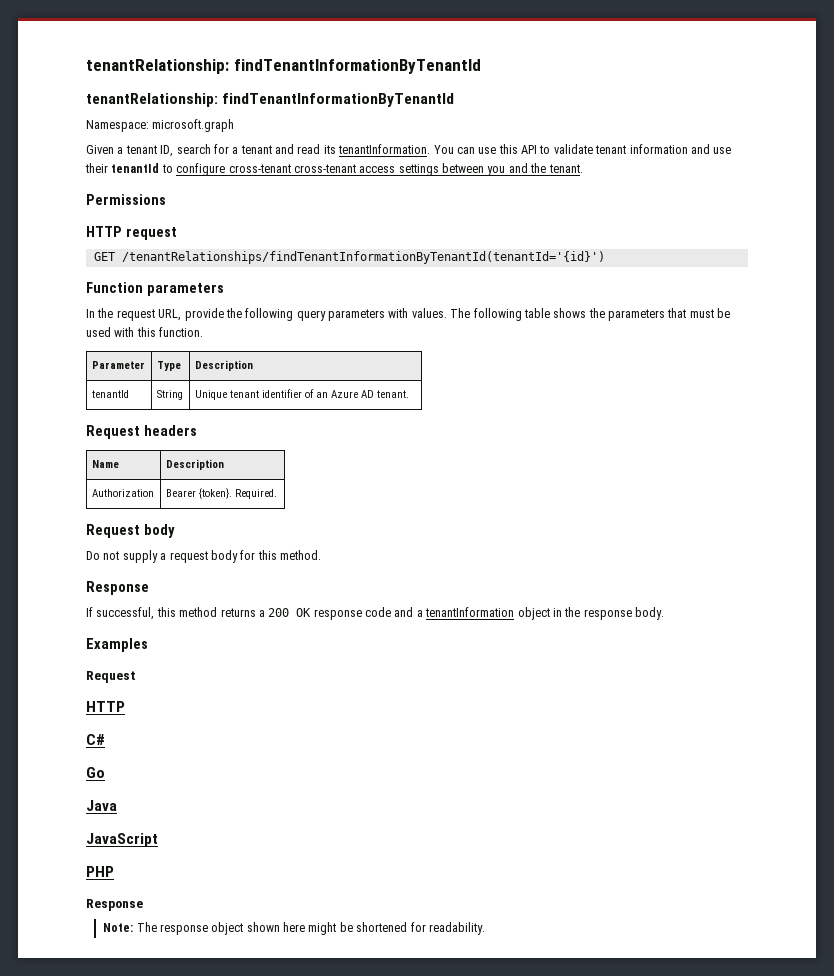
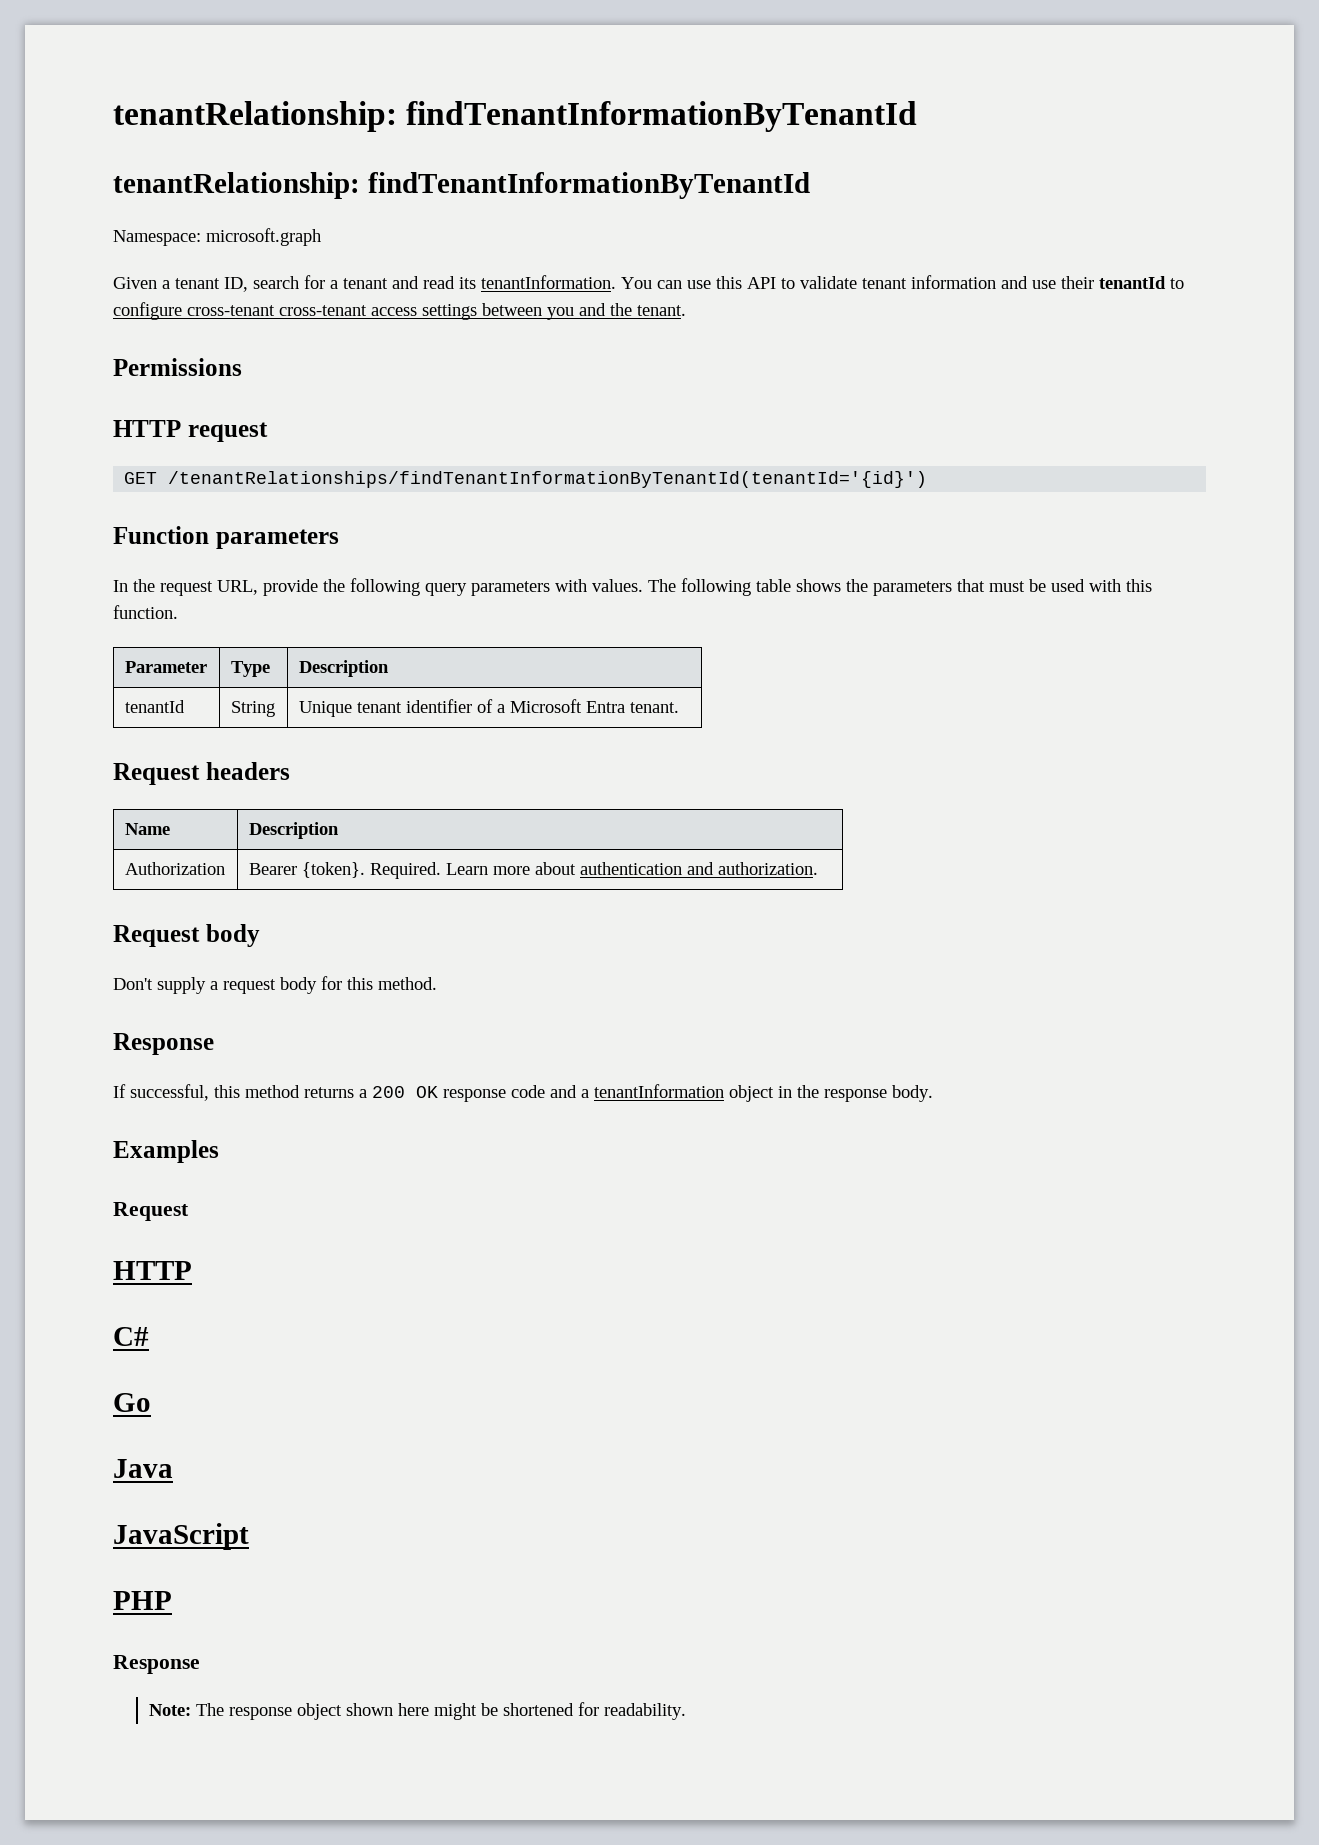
[315,390,374,398] an Azure AD -> [496,699,625,713] a Microsoft Entra
(277, 494) none -> [445,862,818,875] Learn more about authentication and authorization.
[86,551,120,560] Do not -> [113,978,153,990] Don't

